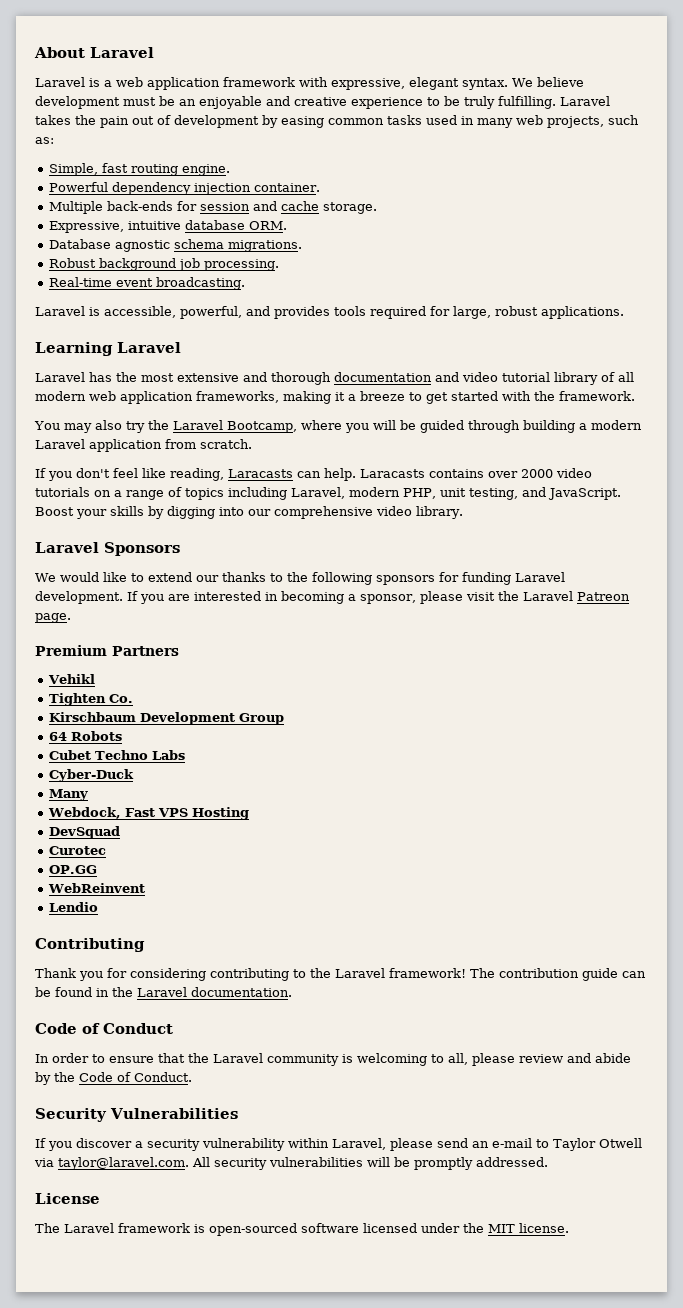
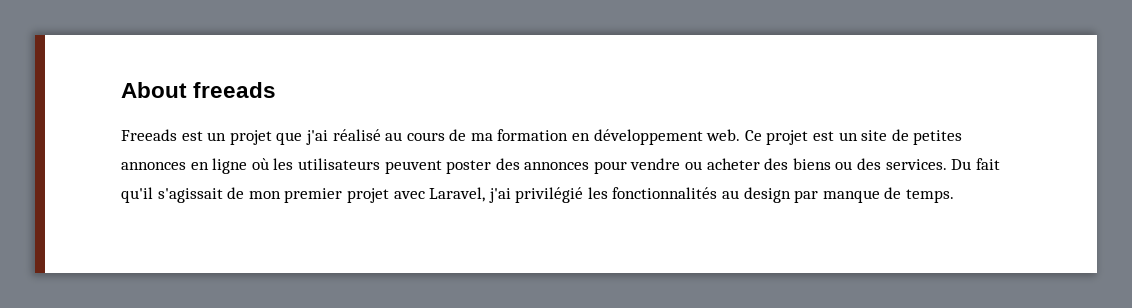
[90,47,154,58] [35,77,584,90] [35,96,610,109] [35,115,639,128] [35,137,54,144] [48,163,230,176] [48,182,320,195] [48,201,377,214] [48,220,287,233] [48,239,302,252] [48,258,279,271] [48,277,245,290] [35,306,624,319] [35,342,181,356] [35,372,634,385] [35,391,635,404] [34,420,642,433] [35,439,252,452] [35,468,592,481] [35,487,621,500] [35,506,463,519] [35,542,180,556] [35,572,565,585] [35,591,630,604] [35,613,71,623] [35,645,179,656] [47,674,95,684] [48,693,133,706] [48,712,284,725] [48,731,122,741] [48,750,185,760] [48,769,134,782] [48,789,88,801] [47,807,249,820] [48,826,120,839] [48,846,106,855] [48,865,97,874] [47,883,145,893] [48,902,98,912] [35,938,145,952] [35,968,646,981] [35,987,292,997] [35,1023,173,1034] [35,1053,631,1066] [35,1072,192,1085] [35,1108,238,1122] [35,1138,642,1151] [34,1157,548,1170] [35,1193,100,1204] [35,1223,569,1236] Laravel // Laravel is a web application framework with expressive, elegant syntax. We believe development must be an enjoyable and creative experience to be truly fulfilling. Laravel takes the pain out of development by easing common tasks used in many web projects, such as: // Simple, fast routing engine. // Powerful dependency injection container. // Multiple back-ends for session and cache storage. // Expressive, intuitive database ORM. // Database agnostic schema migrations. // Robust background job processing. // Real-time event broadcasting. // Laravel is accessible, powerful, and provides tools required for large, robust applications. // Learning Laravel // Laravel has the most extensive and thorough documentation and video tutorial library of all modern web application frameworks, making it a breeze to get started with the framework. // You may also try the Laravel Bootcamp, where you will be guided through building a modern Laravel application from scratch. // If you don't feel like reading, Laracasts can help. Laracasts contains over 2000 video tutorials on a range of topics including Laravel, modern PHP, unit testing, and JavaScript. Boost your skills by digging into our comprehensive video library. // Laravel Sponsors // We would like to extend our thanks to the following sponsors for funding Laravel development. If you are interested in becoming a sponsor, please visit the Laravel Patreon page. // Premium Partners // Vehikl // Tighten Co. // Kirschbaum Development Group // 64 Robots // Cubet Techno Labs // Cyber-Duck // Many // Webdock, Fast VPS Hosting // DevSquad // Curotec // OP.GG // WebReinvent // Lendio // Contributing // Thank you for considering contributing to the Laravel framework! The contribution guide can be found in the Laravel documentation. // Code of Conduct // In order to ensure that the Laravel community is welcoming to all, please review and abide by the Code of Conduct. // Security Vulnerabilities // If you discover a security vulnerability within Laravel, please send an e-mail to Taylor Otwell via taylor@laravel.com. All security vulnerabilities will be promptly addressed. // License // The Laravel framework is open-sourced software licensed under the MIT license. -> [193,82,277,98] [121,129,963,145] [121,158,1000,174] [121,187,955,203] freeads // Freeads est un projet que j'ai réalisé au cours de ma formation en développement web. Ce projet est un site de petites annonces en ligne où les utilisateurs peuvent poster des annonces pour vendre ou acheter des biens ou des services. Du fait qu'il s'agissait de mon premier projet avec Laravel, j'ai privilégié les fonctionnalités au design par manque de temps.

